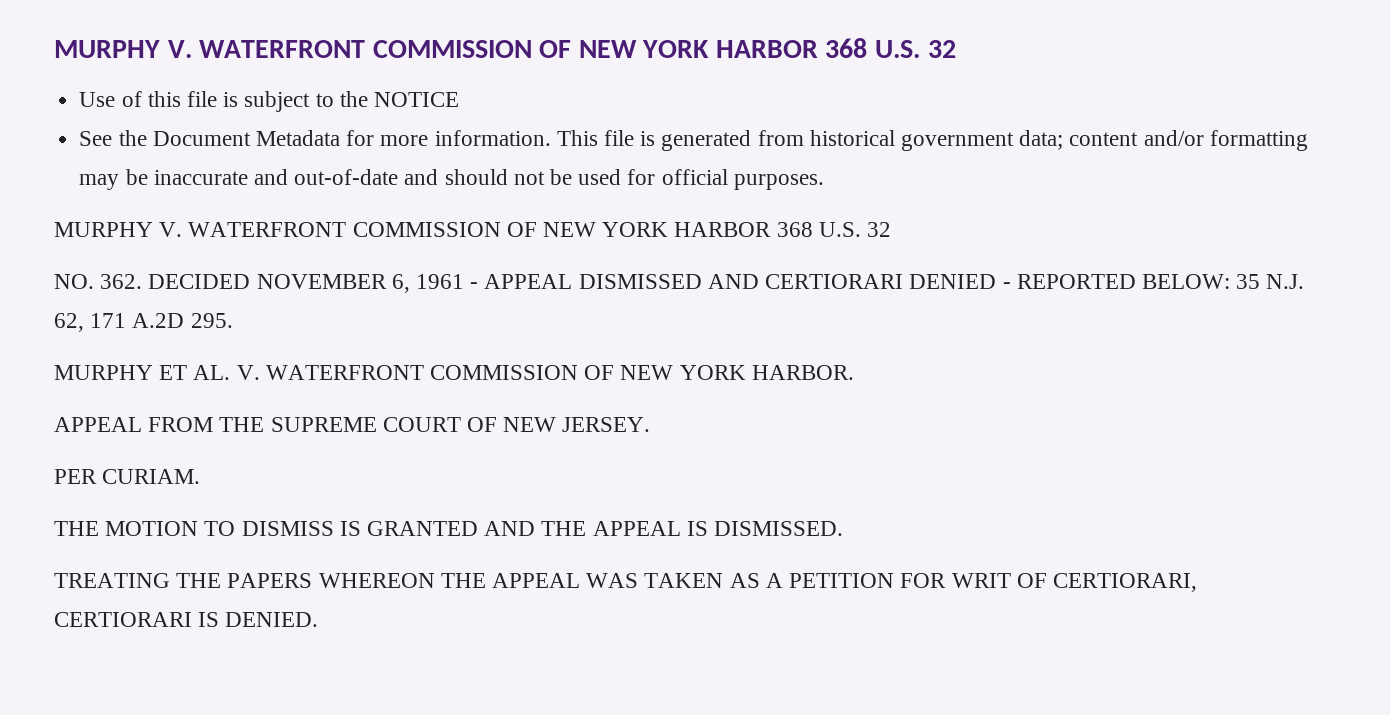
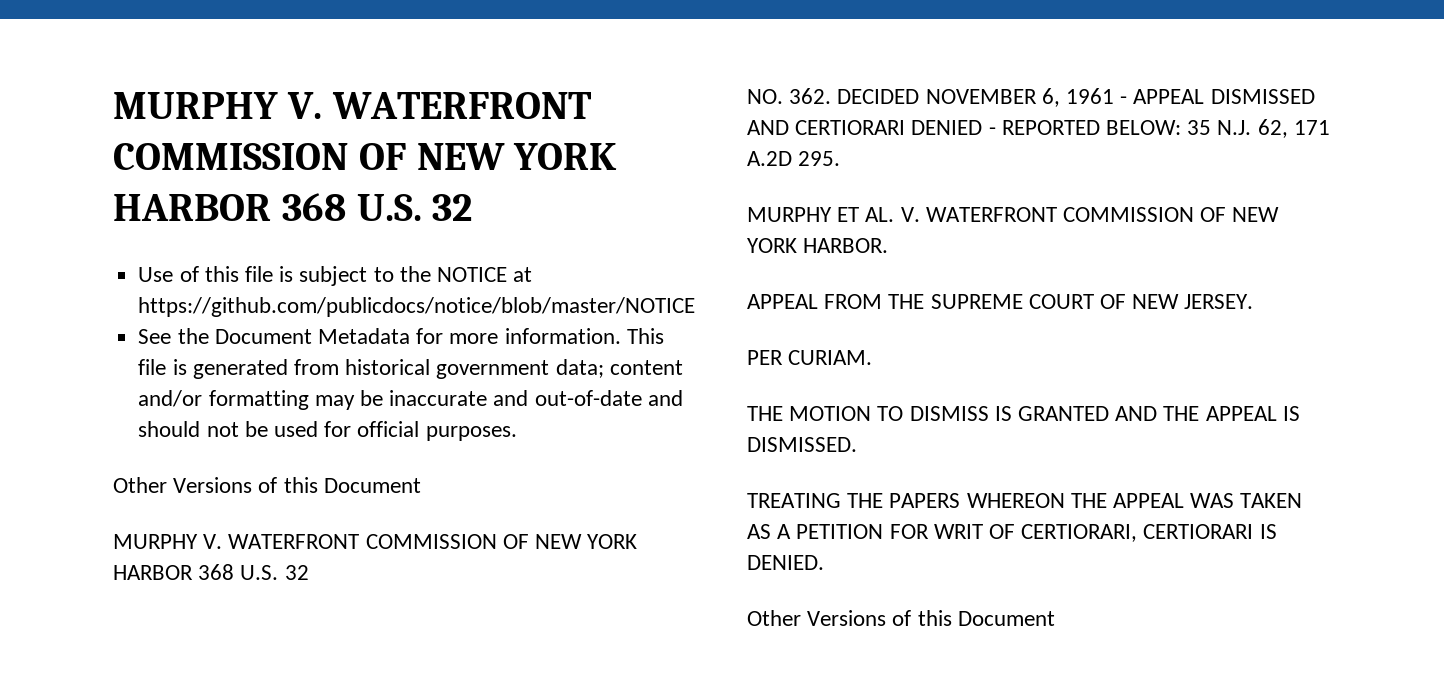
(459, 99) none -> [513,267,533,282] [138,297,696,317] at https://github.com/publicdocs/notice/blob/master/NOTICE
(824, 182) none -> [113,477,421,493] // Other Versions of this Document
(319, 619) none -> [747,610,1055,626] // Other Versions of this Document

